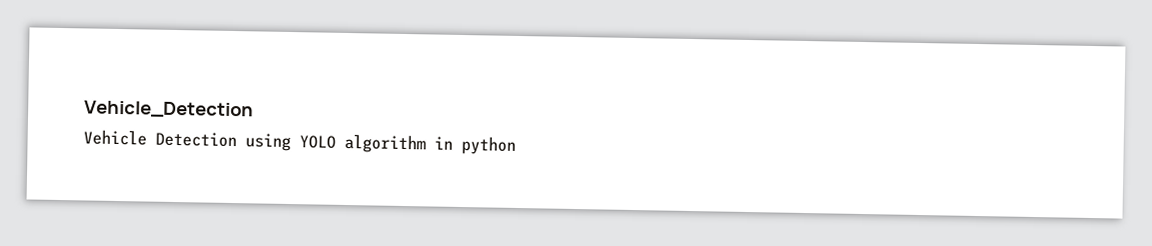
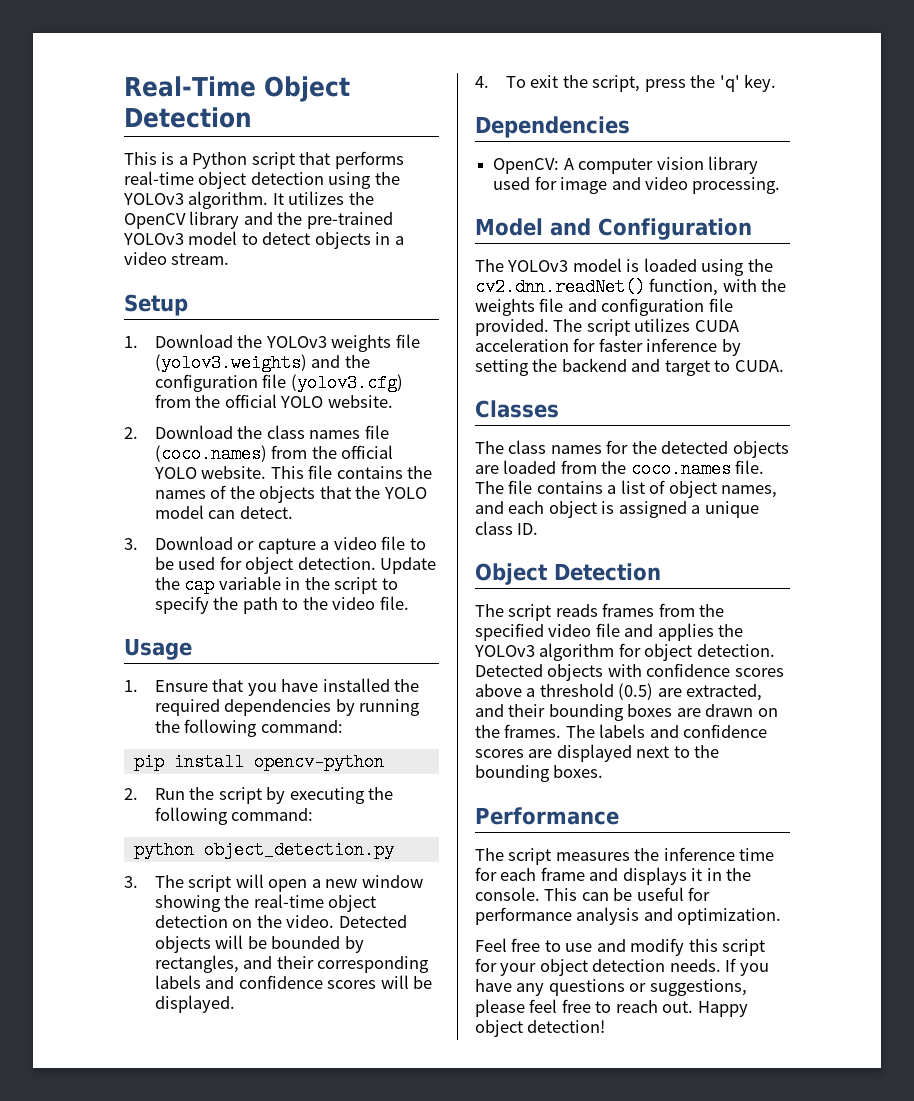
[84,100,254,119] [83,129,516,155] Vehicle_Detection // Vehicle Detection using YOLO algorithm in python -> [124,76,350,102] [124,107,252,128] [124,151,404,169] [124,171,400,189] [123,191,374,209] [124,211,393,229] [123,231,404,249] [124,252,230,265] [124,294,188,316] [124,334,420,352] [154,354,370,372] [154,374,403,392] [154,394,393,408] [124,425,389,439] [154,445,394,463] [153,465,433,479] [154,485,427,503] [154,505,293,519] [124,536,426,554] [154,556,437,574] [154,576,398,594] [154,596,409,614] [124,638,192,660] [124,678,420,696] [154,699,421,716] [154,719,343,737] [133,753,384,771] [124,787,394,804] [154,807,314,825] [133,841,394,859] [124,874,423,892] [154,894,377,912] [154,915,407,928] [154,935,364,953] [154,955,430,973] [154,975,433,989] [154,995,235,1013] [475,74,777,92] [475,116,630,138] [493,156,758,174] [493,176,781,194] [475,218,752,240] [475,258,773,276] [475,278,787,296] [475,298,733,316] [475,318,739,336] [475,338,741,356] [475,358,784,376] [475,400,559,418] [475,440,789,458] [475,460,765,478] [475,480,778,498] [475,501,759,518] [475,521,539,535] [475,563,661,585] [475,603,725,621] [475,623,744,641] [474,643,775,661] [475,663,784,681] [475,683,763,701] [475,704,778,721] [475,724,768,738] [475,744,720,762] [475,765,604,782] [475,807,619,825] [475,847,775,865] [475,867,752,885] [475,887,711,901] [475,907,782,925] [475,938,766,956] [475,958,769,976] [475,979,747,996] [475,999,748,1017] [475,1020,606,1037] Real-Time Object Detection // This is a Python script that performs real-time object detection using the YOLOv3 algorithm. It utilizes the OpenCV library and the pre-trained YOLOv3 model to detect objects in a video stream. // Setup // 1. Download the YOLOv3 weights file (yolov3.weights) and the configuration file (yolov3.cfg) from the official YOLO website. // 2. Download the class names file (coco.names) from the official YOLO website. This file contains the names of the objects that the YOLO model can detect. // 3. Download or capture a video file to be used for object detection. Update the cap variable in the script to specify the path to the video file. // Usage // 1. Ensure that you have installed the required dependencies by running the following command: // pip install opencv-python // 2. Run the script by executing the following command: // python object_detection.py // 3. The script will open a new window showing the real-time object detection on the video. Detected objects will be bounded by rectangles, and their corresponding labels and confidence scores will be displayed. // 4. To exit the script, press the 'q' key. // Dependencies // OpenCV: A computer vision library used for image and video processing. // Model and Configuration // The YOLOv3 model is loaded using the cv2.dnn.readNet() function, with the weights file and configuration file provided. The script utilizes CUDA acceleration for faster inference by setting the backend and target to CUDA. // Classes // The class names for the detected objects are loaded from the coco.names file. The file contains a list of object names, and each object is assigned a unique class ID. // Object Detection // The script reads frames from the specified video file and applies the YOLOv3 algorithm for object detection. Detected objects with confidence scores above a threshold (0.5) are extracted, and their bounding boxes are drawn on the frames. The labels and confidence scores are displayed next to the bounding boxes. // Performance // The script measures the inference time for each frame and displays it in the console. This can be useful for performance analysis and optimization. // Feel free to use and modify this script for your object detection needs. If you have any questions or suggestions, please feel free to reach out. Happy object detection!

